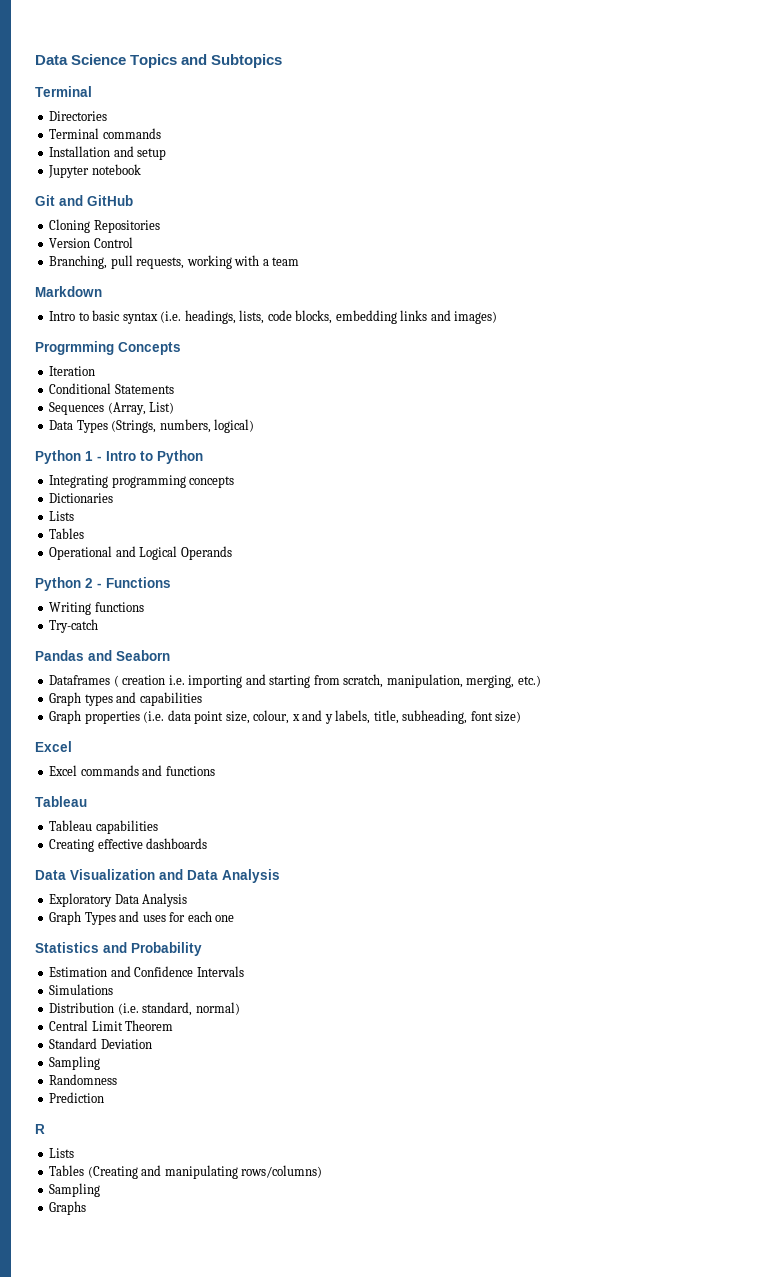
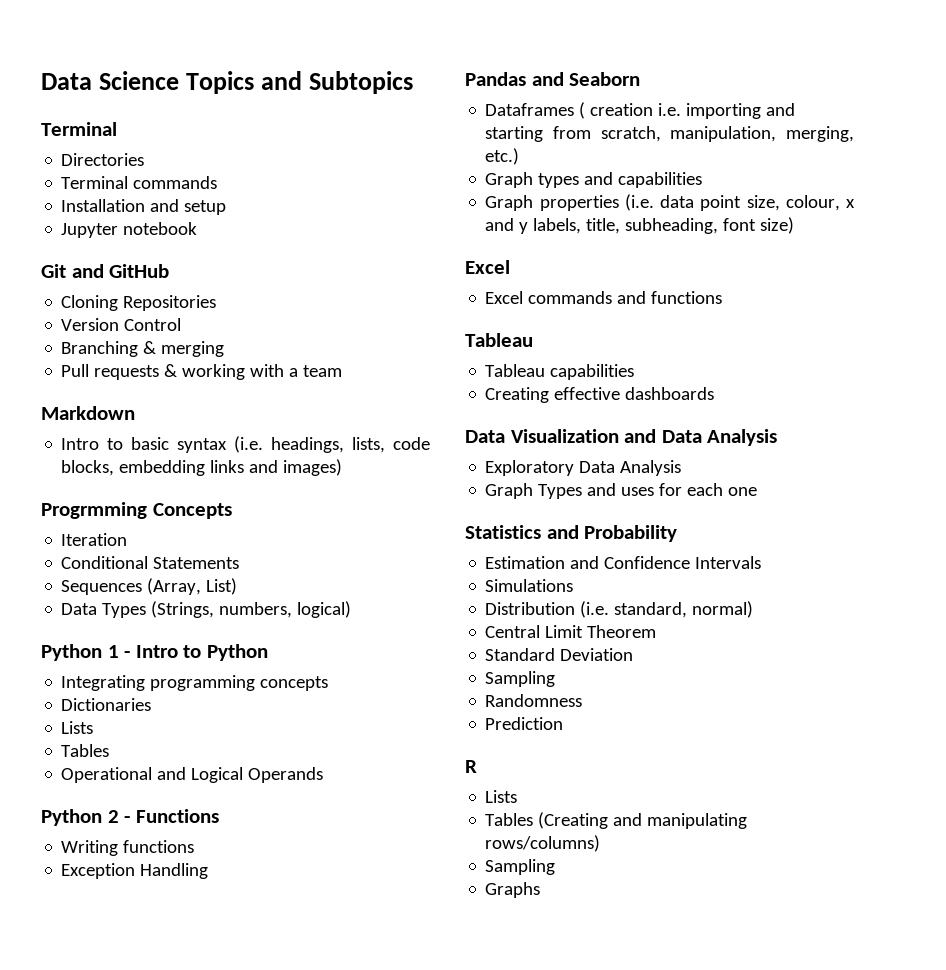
[49,255,185,269] Branching, pull requests, -> [61,341,225,357] [61,364,178,380] Branching & merging // Pull requests &
[49,619,99,633] Try-catch -> [61,863,209,879] Exception Handling

